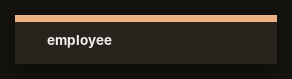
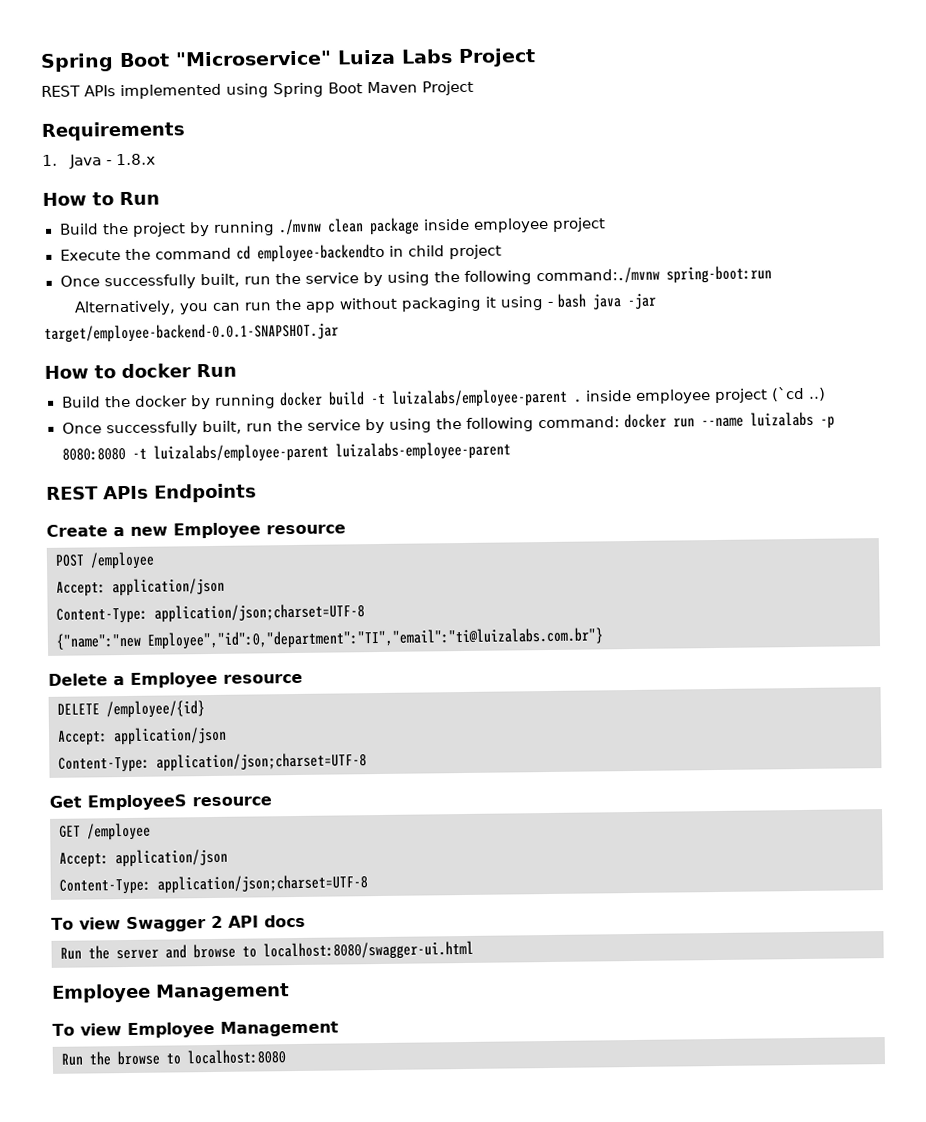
[47,35,112,48] employee -> [40,48,536,72] [41,80,474,100] [41,121,185,141] [42,153,157,169] [42,191,160,206] [58,217,606,237] [59,243,502,263] [59,265,772,290] [73,293,657,316] [44,322,339,343] [44,363,237,379] [61,386,826,410] [61,411,835,437] [61,441,511,463] [46,483,257,503] [46,522,346,539] [55,551,155,570] [56,577,225,597] [56,603,365,624] [56,627,603,650] [48,671,303,688] [57,700,205,719] [57,726,227,746] [58,752,367,773] [49,794,272,811] [59,822,151,841] [59,848,228,868] [59,874,368,895] [51,914,306,933] [60,940,474,961] [52,983,290,1003] [52,1020,339,1039] [61,1049,286,1066] Spring Boot "Microservice" Luiza Labs Project // REST APIs implemented using Spring Boot Maven Project // Requirements // 1. Java - 1.8.x // How to Run // Build the project by running ./mvnw clean package inside employee project // Execute the command cd employee-backendto in child project // Once successfully built, run the service by using the following command:./mvnw spring-boot:run // Alternatively, you can run the app without packaging it using - bash java -jar target/employee-backend-0.0.1-SNAPSHOT.jar // How to docker Run // Build the docker by running docker build -t luizalabs/employee-parent . inside employee project (`cd ..) // Once successfully built, run the service by using the following command: docker run --name luizalabs -p 8080:8080 -t luizalabs/employee-parent luizalabs-employee-parent // REST APIs Endpoints // Create a new Employee resource // POST /employee // Accept: application/json // Content-Type: application/json;charset=UTF-8 // {"name":"new Employee","id":0,"department":"TI","email":"ti@luizalabs.com.br"} // Delete a Employee resource // DELETE /employee/{id} // Accept: application/json // Content-Type: application/json;charset=UTF-8 // Get EmployeeS resource // GET /employee // Accept: application/json // Content-Type: application/json;charset=UTF-8 // To view Swagger 2 API docs // Run the server and browse to localhost:8080/swagger-ui.html // Employee Management // To view Employee Management // Run the browse to localhost:8080

